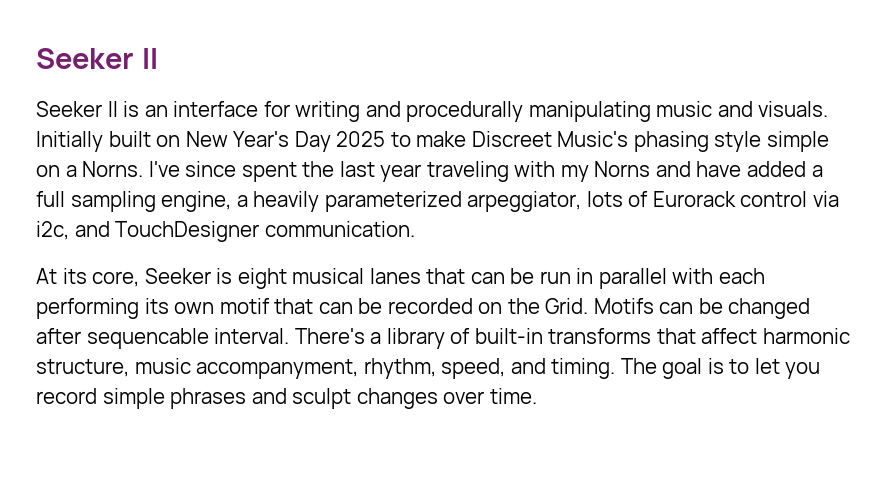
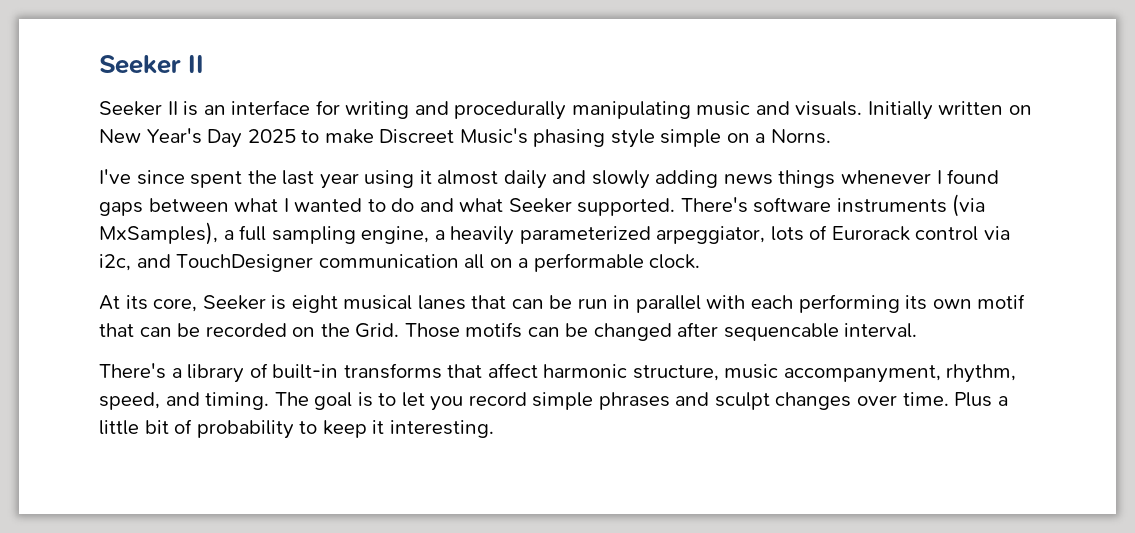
[108,131,151,147] built -> [938,101,1004,115] written
(144, 169) none -> (831, 136) //
[426,161,807,182] traveling with my Norns and have added -> [364,169,1000,189] [99,194,986,217] [99,222,218,245] using it almost daily and slowly adding news things whenever I found gaps between what I wanted to do and what Seeker supported. There's software instruments (via MxSamples),
[264,221,415,237] communication. -> [318,253,701,272] communication all on a performable clock.
[593,298,654,314] Motifs -> [404,322,523,338] Those motifs
(290, 336) none -> (918, 330) //
(537, 396) none -> [954,392,1008,407] [99,419,494,439] Plus a little bit of probability to keep it interesting.

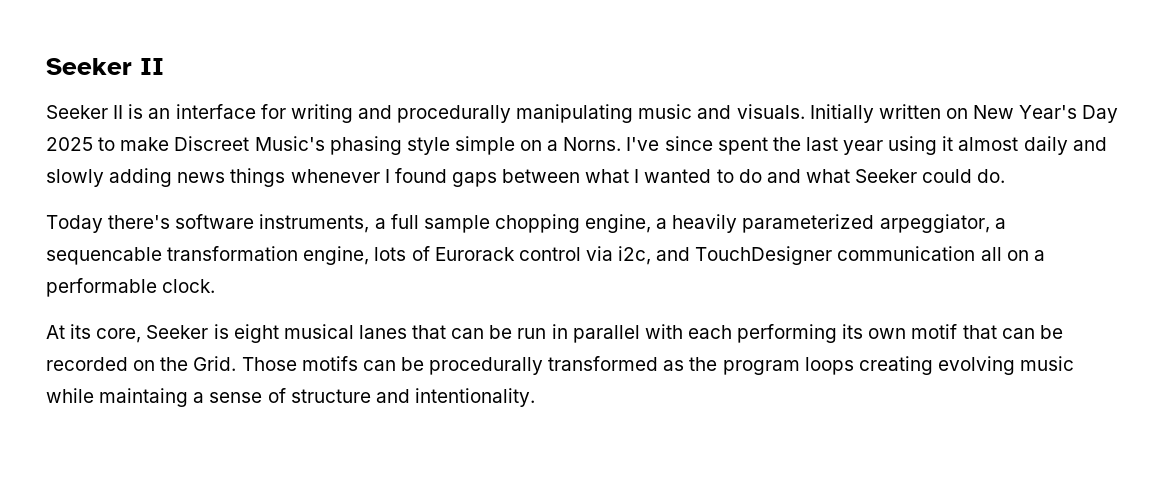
(831, 136) // -> (622, 144) none
[577,194,986,217] [99,222,356,245] supported. There's software instruments (via MxSamples), a full sampling -> [922,169,1006,183] [46,214,580,233] could do. // Today there's software instruments, a full sample chopping
(766, 235) none -> [994,218,1006,229] [46,246,370,265] a sequencable transformation engine,
[593,322,918,341] [99,363,1017,383] [99,392,1008,411] [99,419,494,439] changed after sequencable interval. // There's a library of built-in transforms that affect harmonic structure, music accompanyment, rhythm, speed, and timing. The goal is to let you record simple phrases and sculpt changes over time. Plus a little bit of probability to keep it interesting. -> [429,356,1075,375] [46,388,535,407] procedurally transformed as the program loops creating evolving music while maintaing a sense of structure and intentionality.

